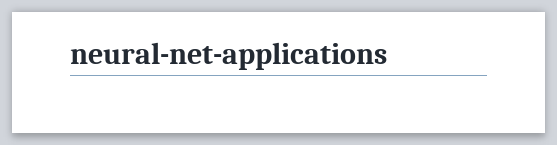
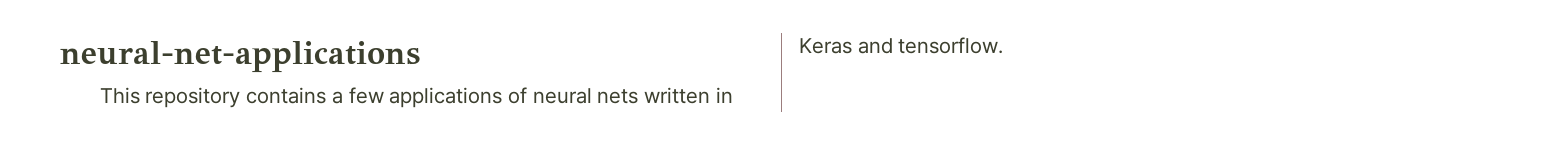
(387, 56) none -> [99,87,733,108] [799,37,1004,54] // This repository contains a few applications of neural nets written in Keras and tensorflow.

